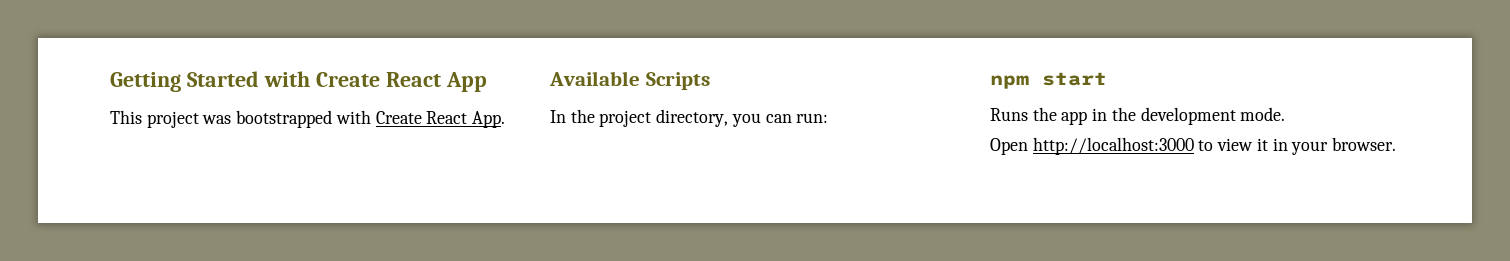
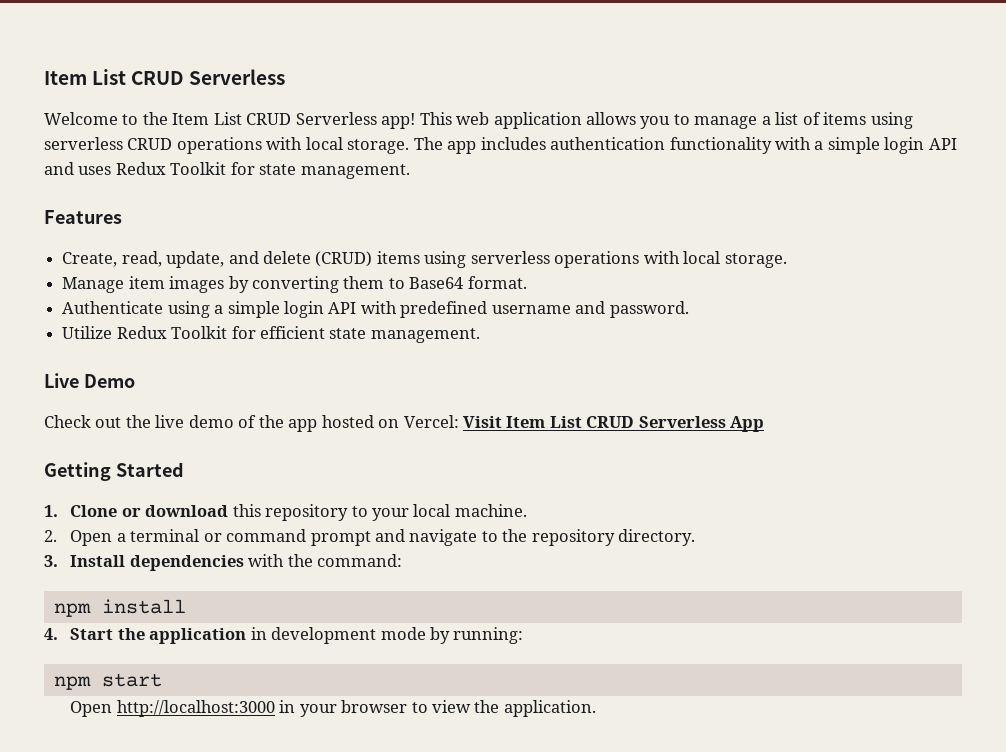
[110,71,487,92] [110,110,506,128] [549,71,710,90] [550,109,829,127] [990,72,1107,89] [990,107,1286,125] [990,137,1397,155] Getting Started with Create React App // This project was bootstrapped with Create React App. // Available Scripts // In the project directory, you can run: // npm start // Runs the app in the development mode. // Open http://localhost:3000 to view it in your browser. -> [44,69,286,85] [44,112,913,129] [44,137,957,154] [44,162,410,179] [44,210,122,224] [62,251,787,268] [62,276,527,293] [62,301,689,318] [62,326,480,343] [44,373,135,388] [44,415,765,432] [44,462,184,481] [44,504,527,521] [44,529,696,546] [44,554,403,571] [53,599,186,617] [44,627,524,644] [53,673,162,690] [70,700,596,717] Item List CRUD Serverless // Welcome to the Item List CRUD Serverless app! This web application allows you to manage a list of items using serverless CRUD operations with local storage. The app includes authentication functionality with a simple login API and uses Redux Toolkit for state management. // Features // Create, read, update, and delete (CRUD) items using serverless operations with local storage. // Manage item images by converting them to Base64 format. // Authenticate using a simple login API with predefined username and password. // Utilize Redux Toolkit for efficient state management. // Live Demo // Check out the live demo of the app hosted on Vercel: Visit Item List CRUD Serverless App // Getting Started // 1. Clone or download this repository to your local machine. // 2. Open a terminal or command prompt and navigate to the repository directory. // 3. Install dependencies with the command: // npm install // 4. Start the application in development mode by running: // npm start // Open http://localhost:3000 in your browser to view the application.

